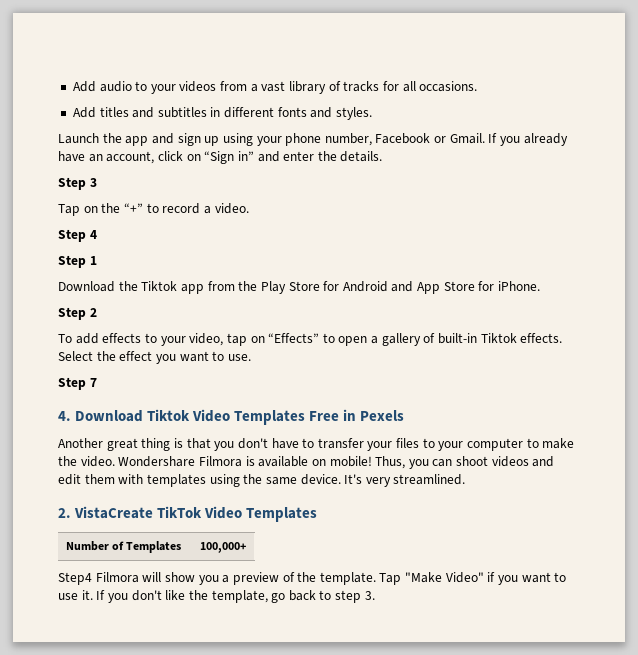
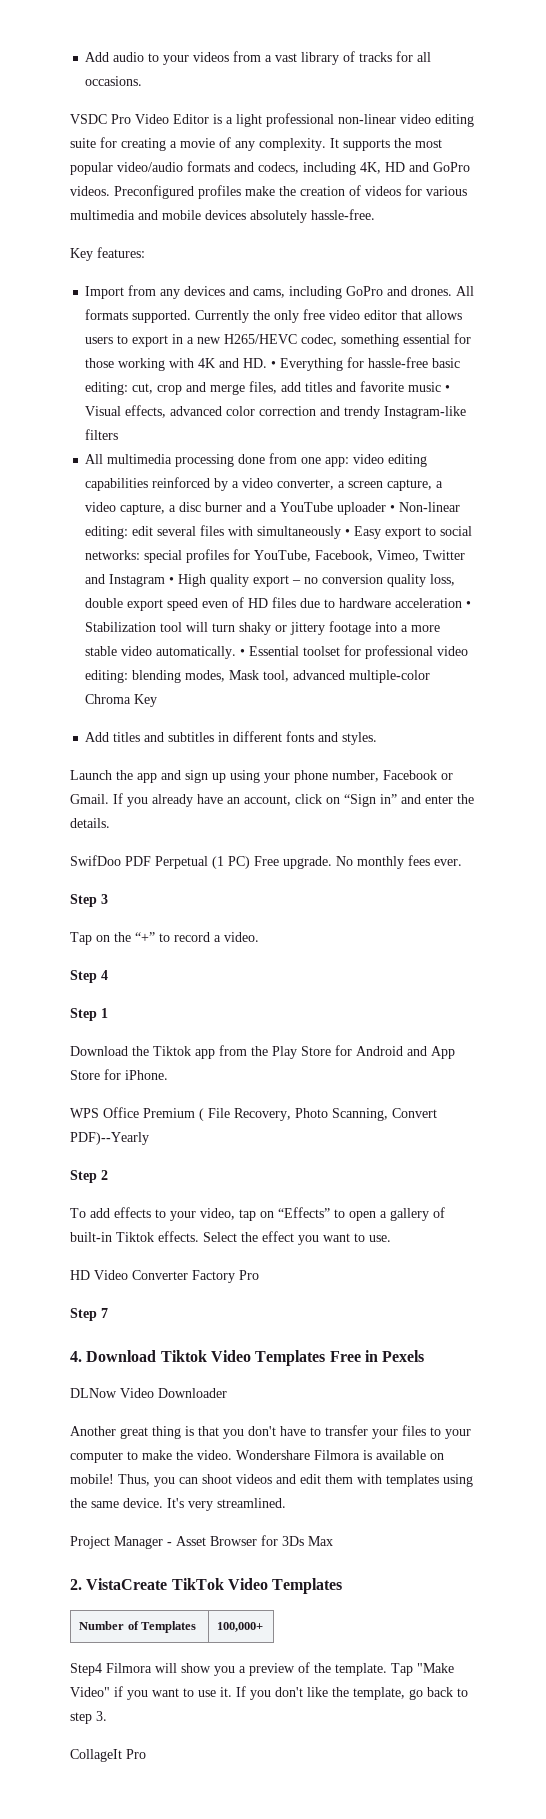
(478, 86) none -> [70,113,474,127] [70,137,442,151] [70,161,470,175] [70,185,467,199] [70,209,375,223] [70,247,145,261] [85,285,475,299] [85,309,463,323] [85,333,472,347] [85,357,461,371] [85,381,451,395] [85,405,467,419] [85,429,119,440] [85,453,428,467] [85,477,444,491] [85,502,461,515] [85,525,473,539] [85,549,466,563] [85,574,456,587] [85,597,472,611] [85,621,441,635] [85,645,469,659] [85,670,431,683] [85,694,158,707] // VSDC Pro Video Editor is a light professional non-linear video editing suite for creating a movie of any complexity. It supports the most popular video/audio formats and codecs, including 4K, HD and GoPro videos. Preconfigured profiles make the creation of videos for various multimedia and mobile devices absolutely hassle-free. // Key features: // Import from any devices and cams, including GoPro and drones. All formats supported. Сurrently the only free video editor that allows users to export in a new H265/HEVC codec, something essential for those working with 4K and HD. • Everything for hassle-free basic editing: cut, crop and merge files, add titles and favorite music • Visual effects, advanced color correction and trendy Instagram-like filters // All multimedia processing done from one app: video editing capabilities reinforced by a video converter, a screen capture, a video capture, a disc burner and a YouTube uploader • Non-linear editing: edit several files with simultaneously • Easy export to social networks: special profiles for YouTube, Facebook, Vimeo, Twitter and Instagram • High quality export – no conversion quality loss, double export speed even of HD files due to hardware acceleration • Stabilization tool will turn shaky or jittery footage into a more stable video automatically. • Essential toolset for professional video editing: blending modes, Mask tool, advanced multiple-color Chroma Key
(383, 156) none -> [70,855,462,869] // SwifDoo PDF Perpetual (1 PC) Free upgrade. No monthly fees ever.
(541, 286) none -> [70,1107,437,1121] [70,1132,149,1145] // WPS Office Premium ( File Recovery, Photo Scanning, Convert PDF)--Yearly
(251, 357) none -> [70,1270,259,1283] // HD Video Converter Factory Pro
(405, 415) none -> [70,1388,227,1398] // DLNow Video Downloader
(466, 479) none -> [70,1535,333,1549] // Project Manager - Asset Browser for 3Ds Max
(375, 595) none -> [70,1749,146,1762] // CollageIt Pro

